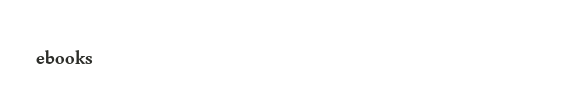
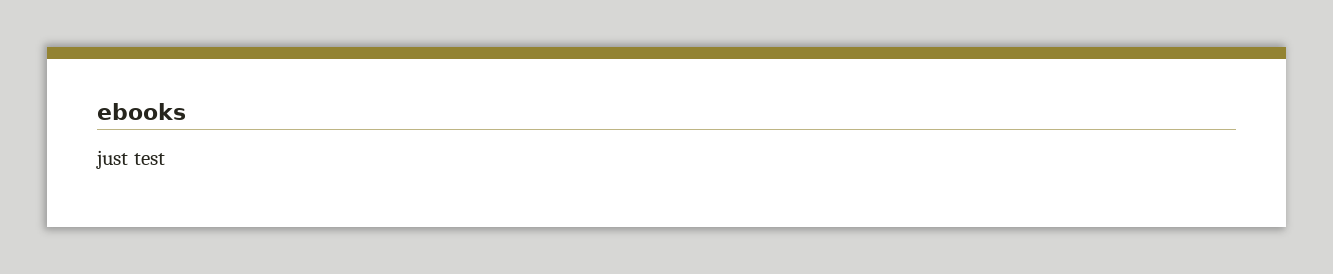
(93, 57) none -> [96,150,165,169] // just test

